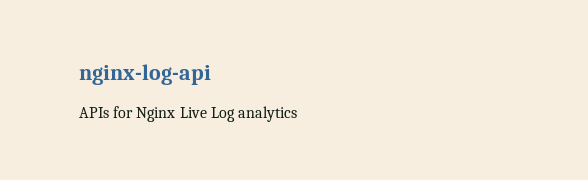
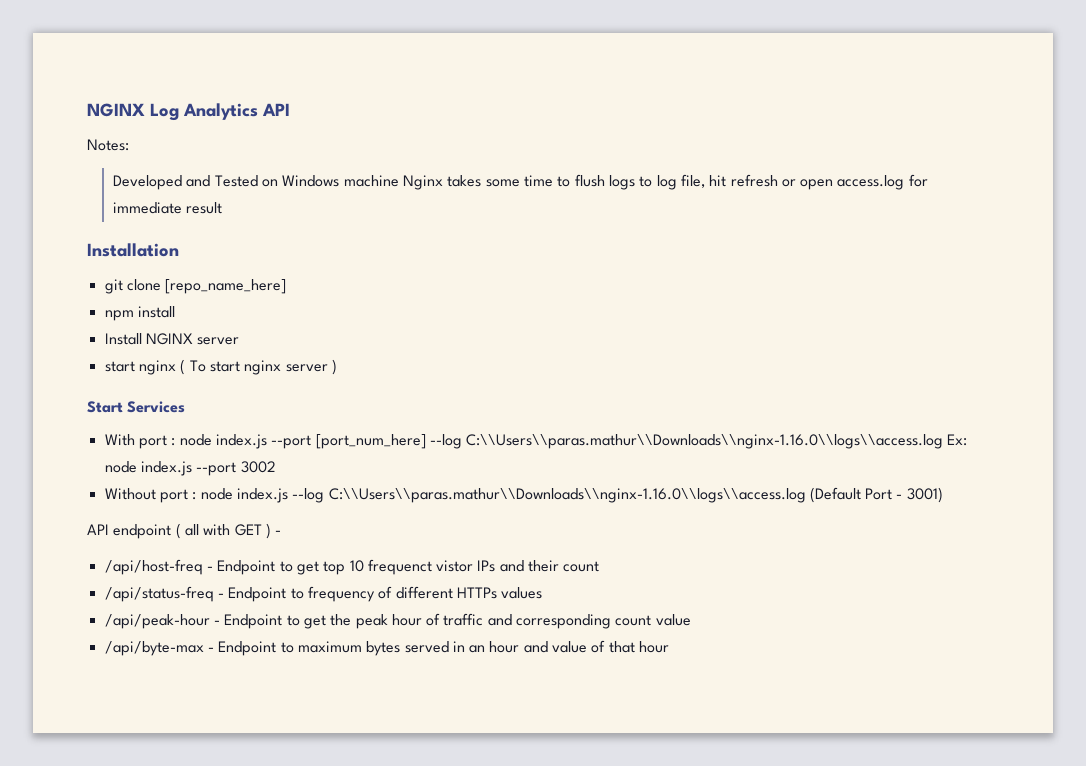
[79,64,211,85] [79,106,297,122] nginx-log-api // APIs for Nginx Live Log analytics -> [87,103,290,121] [87,139,129,151] [113,174,928,190] [113,202,223,214] [87,243,179,257] [104,279,287,294] [104,306,175,321] [104,333,240,345] [104,359,337,375] [87,401,186,413] [104,434,968,449] [104,461,276,476] [104,487,943,503] [87,523,282,539] [104,559,600,575] [104,586,543,602] [104,613,691,629] [104,640,670,656] NGINX Log Analytics API // Notes: // Developed and Tested on Windows machine Nginx takes some time to flush logs to log file, hit refresh or open access.log for immediate result // Installation // git clone [repo_name_here] // npm install // Install NGINX server // start nginx ( To start nginx server ) // Start Services // With port : node index.js --port [port_num_here] --log C:\\Users\\paras.mathur\\Downloads\\nginx-1.16.0\\logs\\access.log Ex: node index.js --port 3002 // Without port : node index.js --log C:\\Users\\paras.mathur\\Downloads\\nginx-1.16.0\\logs\\access.log (Default Port - 3001) // API endpoint ( all with GET ) - // /api/host-freq - Endpoint to get top 10 frequenct vistor IPs and their count // /api/status-freq - Endpoint to frequency of different HTTPs values // /api/peak-hour - Endpoint to get the peak hour of traffic and corresponding count value // /api/byte-max - Endpoint to maximum bytes served in an hour and value of that hour

